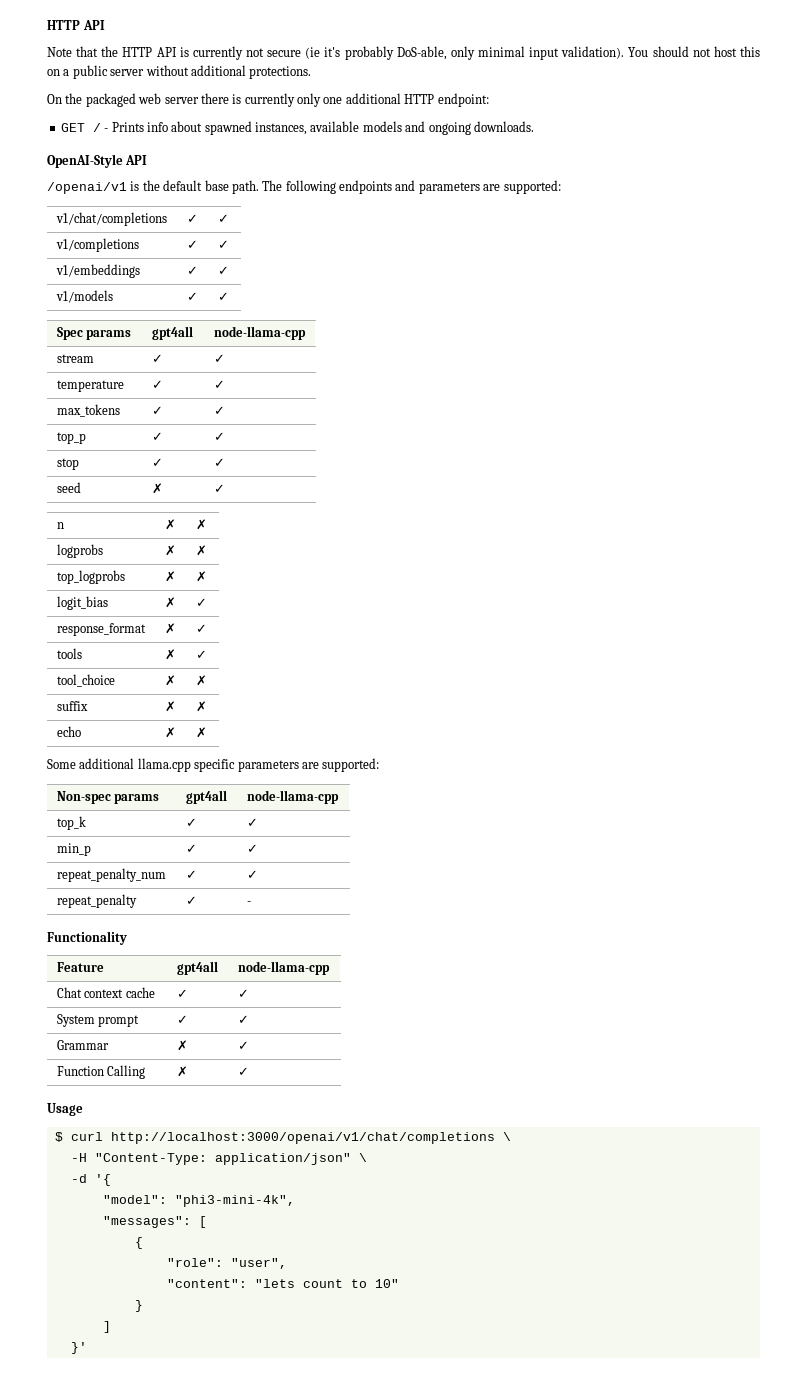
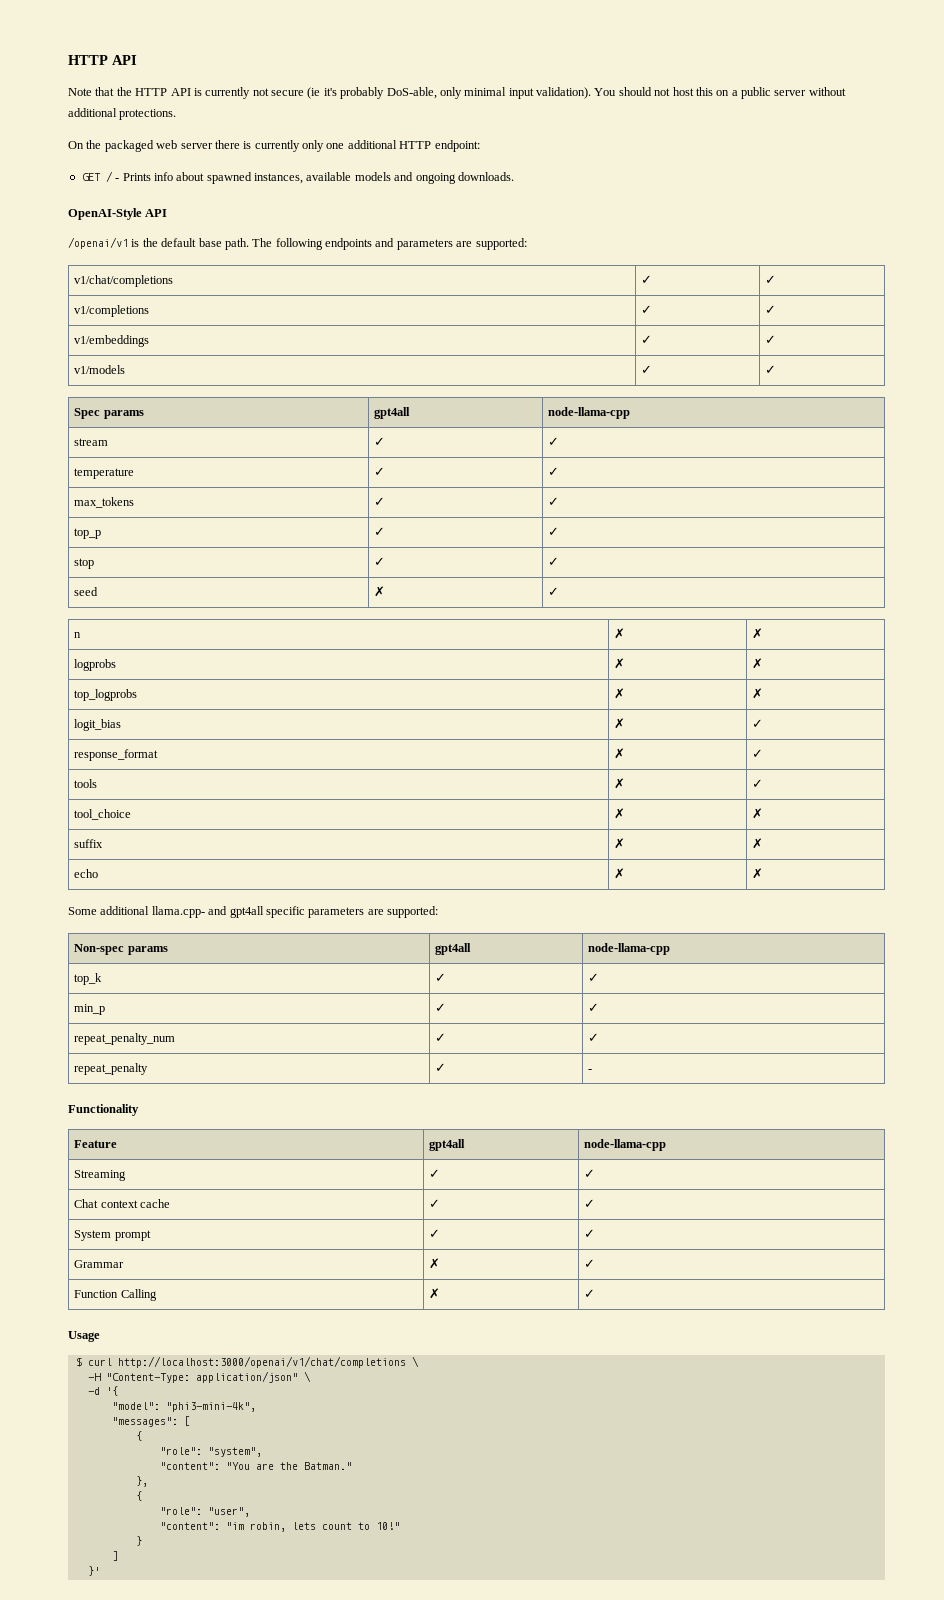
[137,758,191,772] llama.cpp -> [151,906,264,918] llama.cpp- and gpt4all
(330, 968) none -> [74,1170,127,1181] [429,1169,441,1178] [584,1169,596,1178] // Streaming | ✓ | ✓
(143, 1243) none -> [159,1447,262,1457] [159,1462,352,1470] [135,1476,148,1487] [135,1491,142,1501] // "role": "system", // "content": "You are the Batman." // }, // {
[254,1279,295,1288] "lets -> [225,1522,316,1532] "im robin, lets
[374,1279,399,1288] 10" -> [375,1522,400,1530] 10!"

